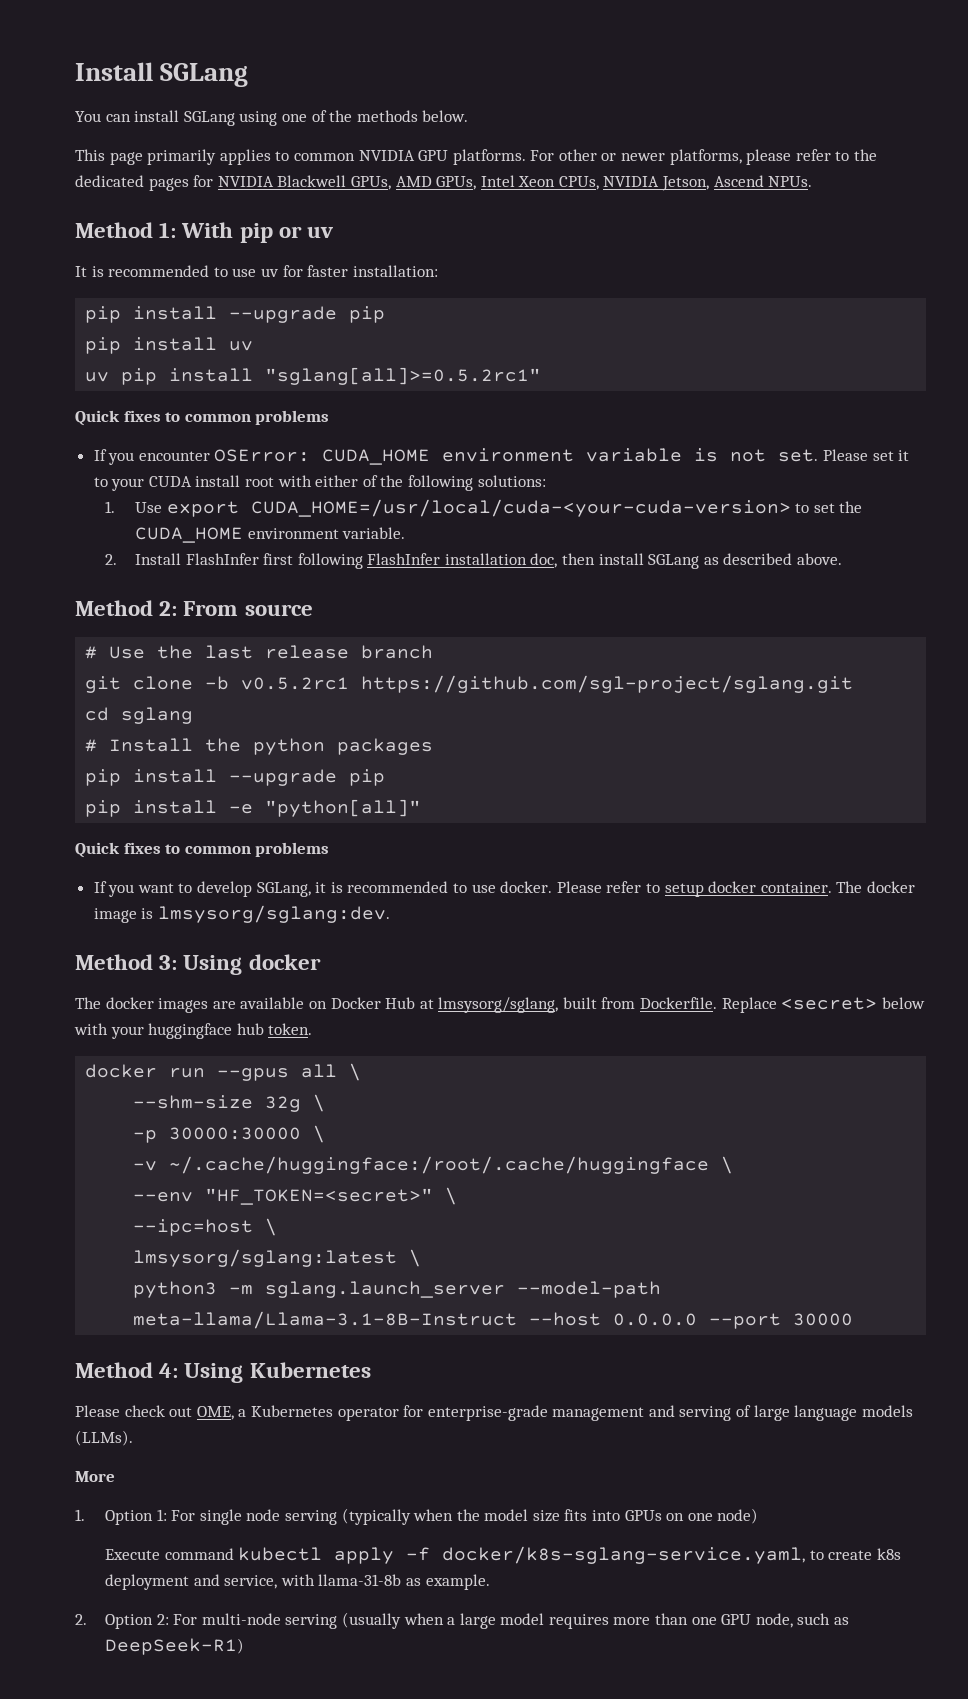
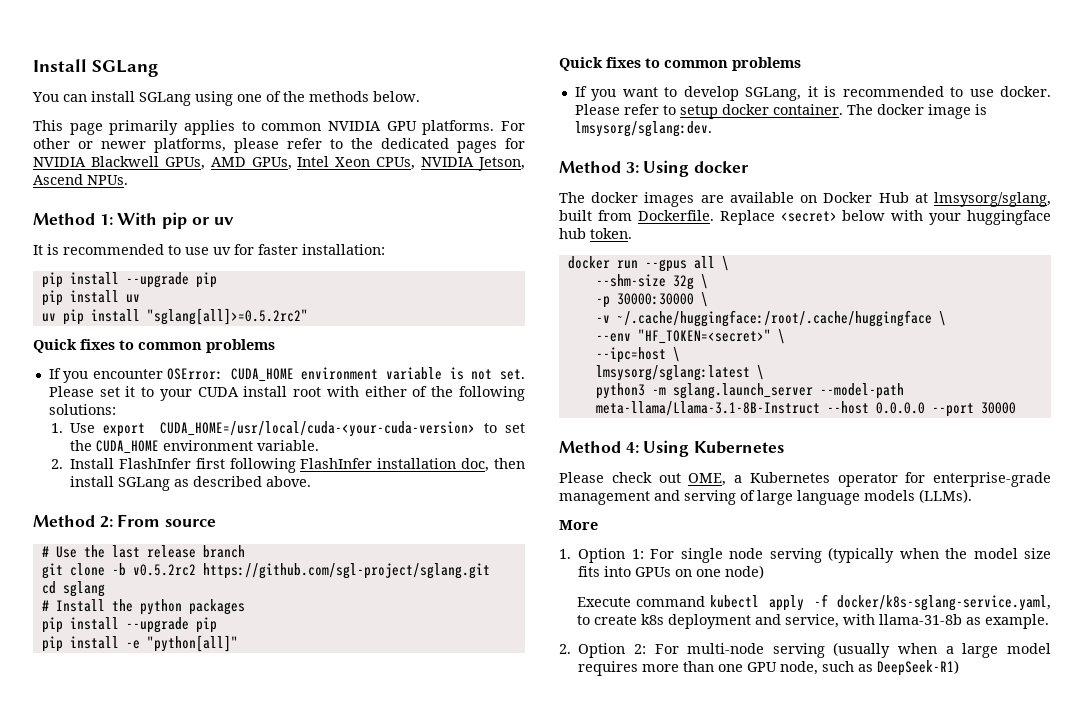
[265,367,542,385] "sglang[all]>=0.5.2rc1" -> [146,308,308,325] "sglang[all]>=0.5.2rc2"
[241,677,350,690] v0.5.2rc1 -> [132,564,196,576] v0.5.2rc2

